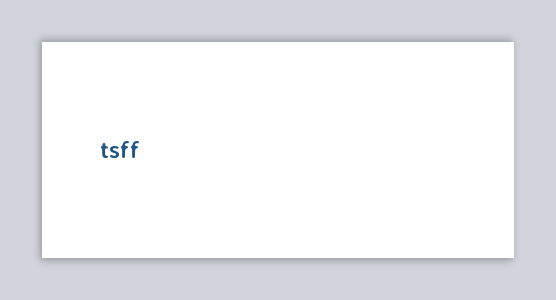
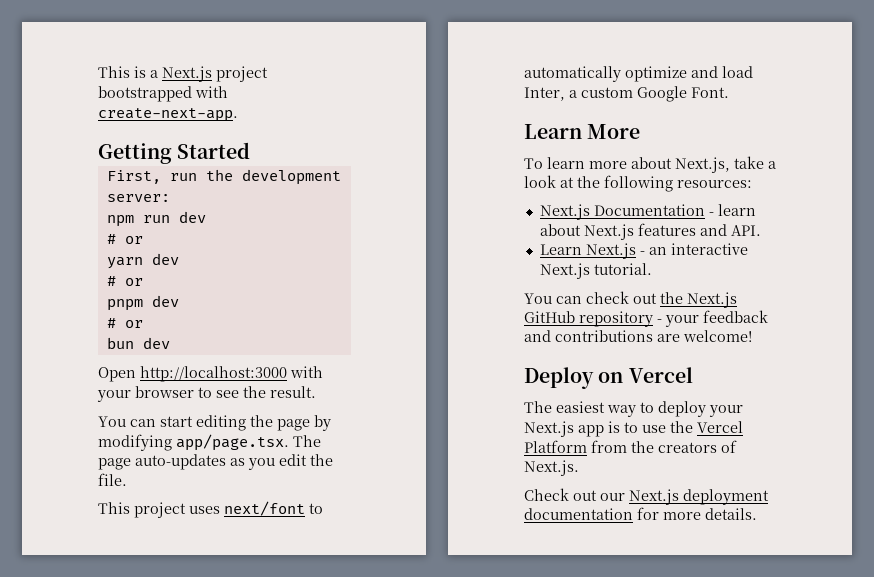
[100,141,140,158] tsff -> [98,66,268,82] [98,86,228,102] [98,108,238,122] [98,142,251,164] [106,169,341,185] [106,194,170,202] [106,211,206,227] [106,234,143,244] [106,253,179,269] [106,276,143,286] [106,295,179,311] [106,318,143,328] [106,337,170,349] [98,366,323,382] [97,386,316,402] [98,415,331,431] [98,434,321,451] [98,454,333,470] [98,473,127,486] [98,501,323,518] [524,66,753,82] [524,86,729,102] [524,124,641,139] [524,156,776,173] [524,175,752,192] [539,204,756,220] [539,223,761,240] [539,243,748,259] [539,263,652,279] [524,291,737,308] [524,310,768,327] [524,330,752,342] [524,367,693,389] [524,401,743,417] [524,421,743,437] [524,440,737,453] [524,460,579,476] [524,488,769,505] [524,507,757,520] This is a Next.js project bootstrapped with create-next-app. // Getting Started // First, run the development server: // npm run dev // # or // yarn dev // # or // pnpm dev // # or // bun dev // Open http://localhost:3000 with your browser to see the result. // You can start editing the page by modifying app/page.tsx. The page auto-updates as you edit the file. // This project uses next/font to automatically optimize and load Inter, a custom Google Font. // Learn More // To learn more about Next.js, take a look at the following resources: // Next.js Documentation - learn about Next.js features and API. // Learn Next.js - an interactive Next.js tutorial. // You can check out the Next.js GitHub repository - your feedback and contributions are welcome! // Deploy on Vercel // The easiest way to deploy your Next.js app is to use the Vercel Platform from the creators of Next.js. // Check out our Next.js deployment documentation for more details.

